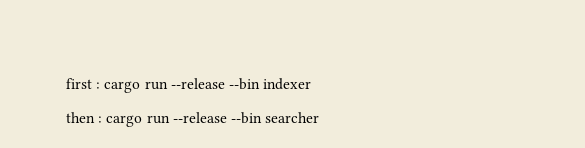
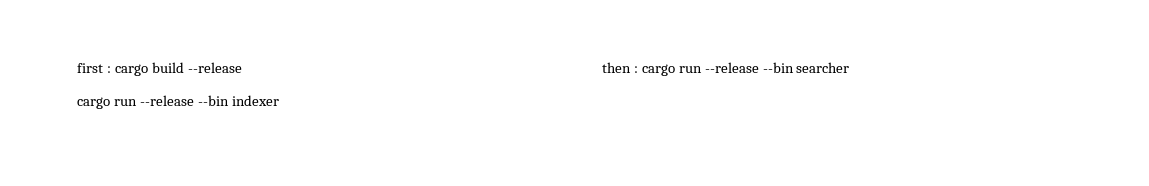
(141, 87) none -> [151,62,242,73] [77,97,110,109] build --release // cargo

